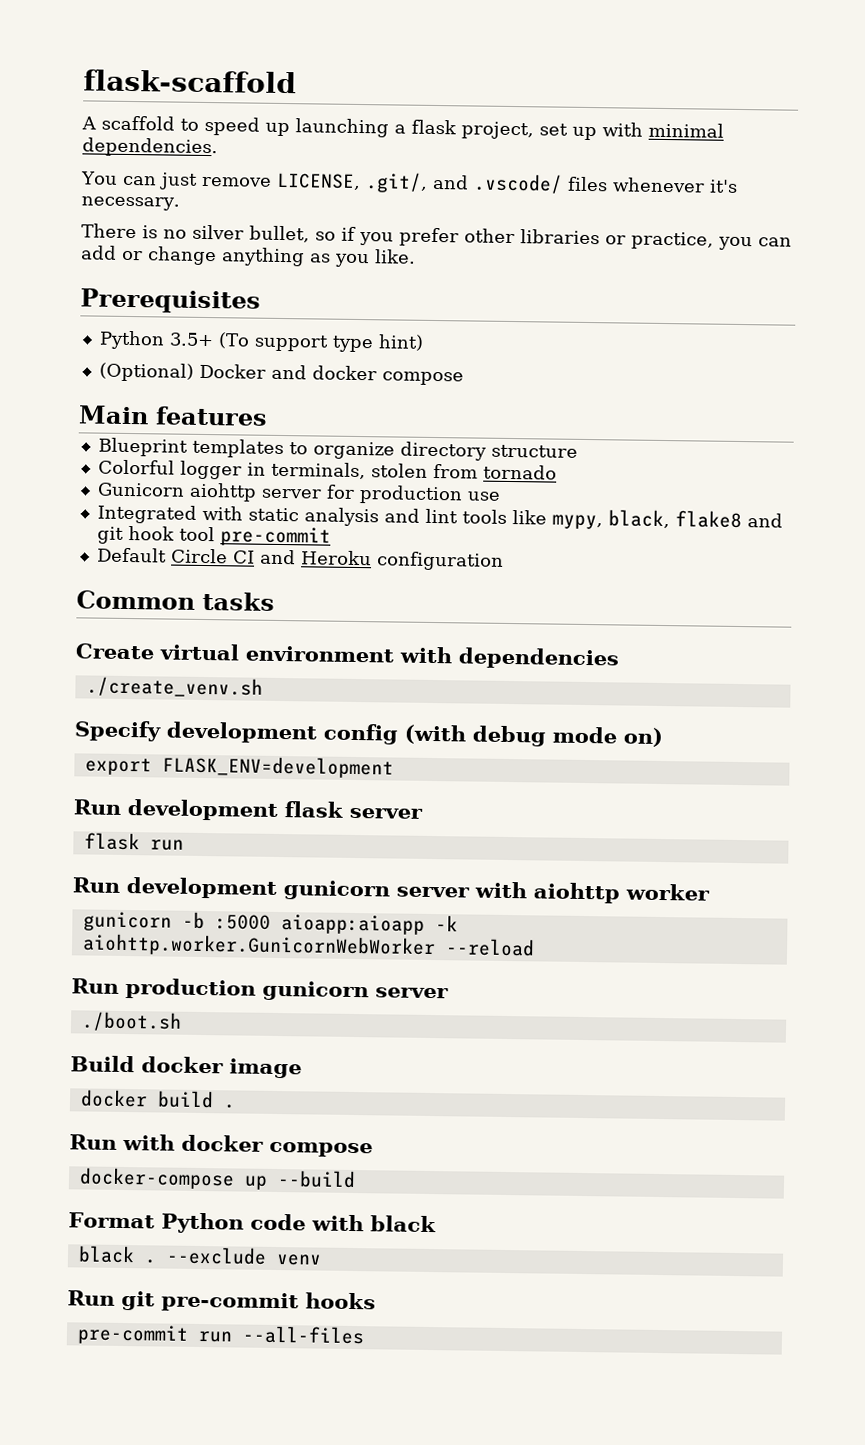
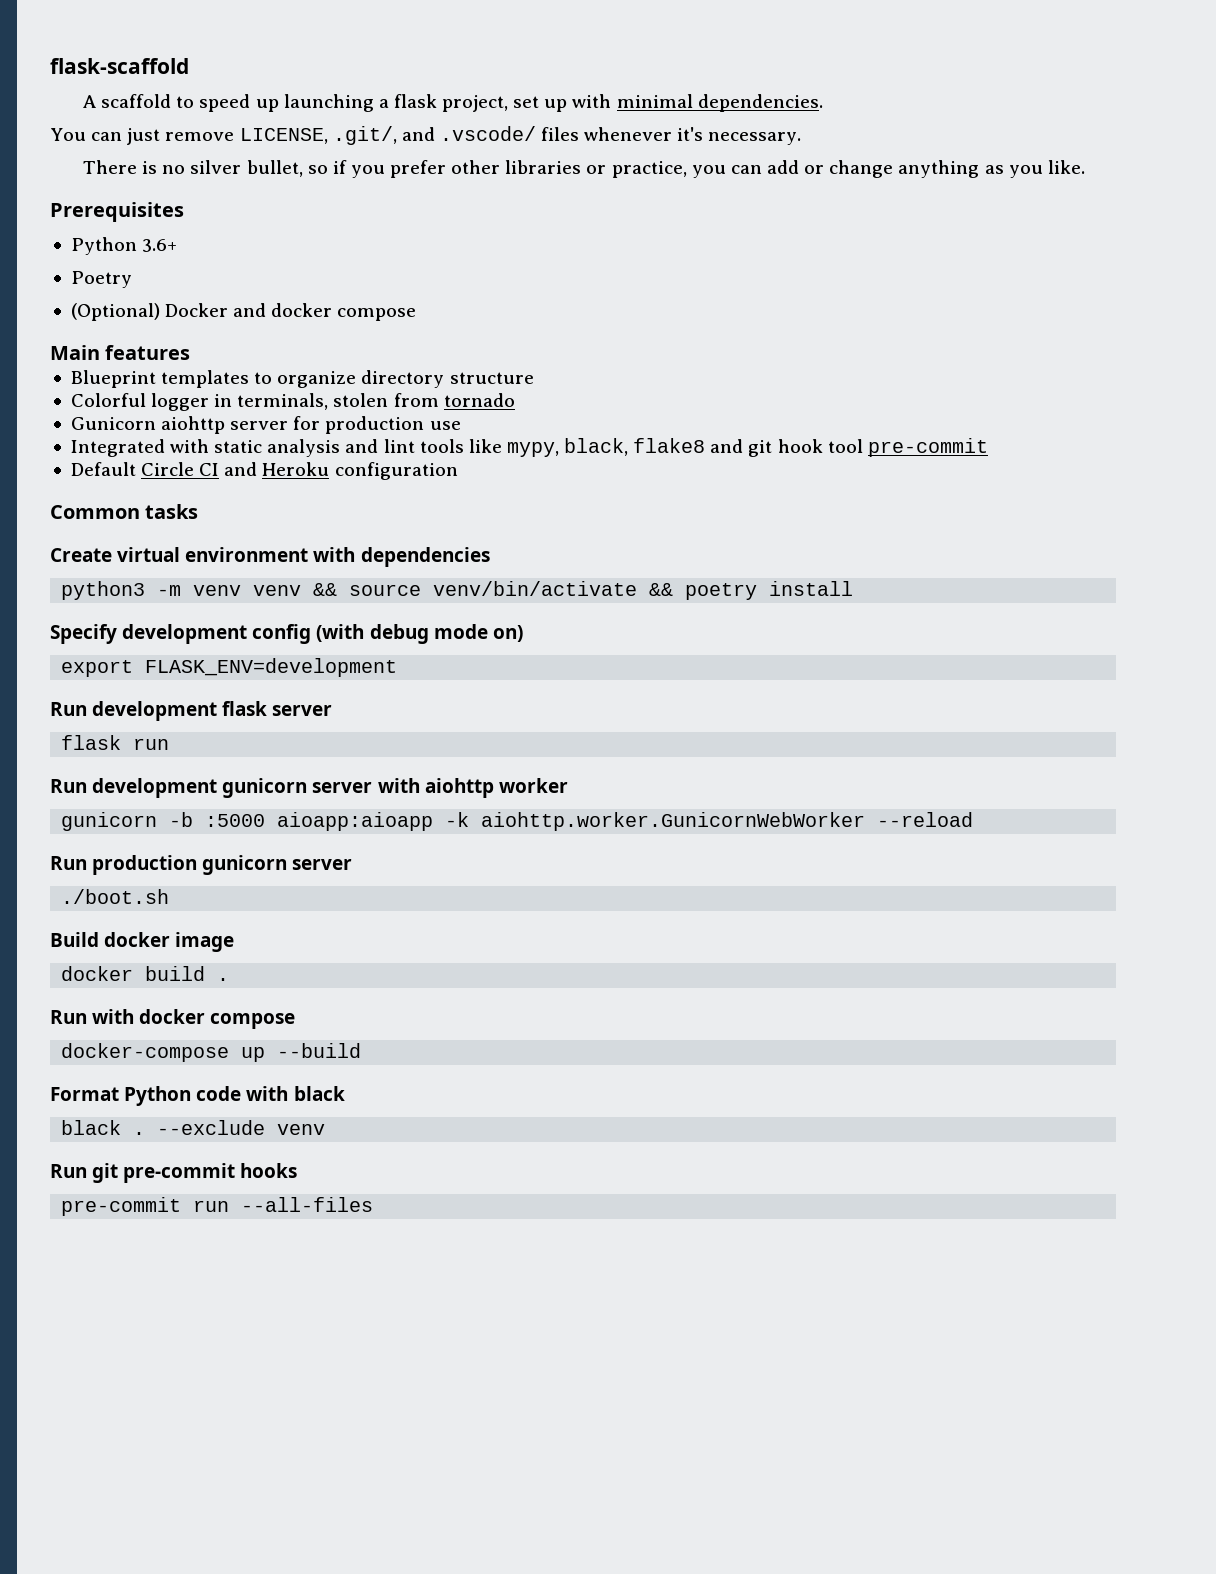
[168,332,424,353] 3.5+ (To support type hint) -> [142,239,178,252] [70,271,132,288] 3.6+ // Poetry
[85,676,263,698] ./create_venv.sh -> [61,581,854,600] python3 -m venv venv && source venv/bin/activate && poetry install

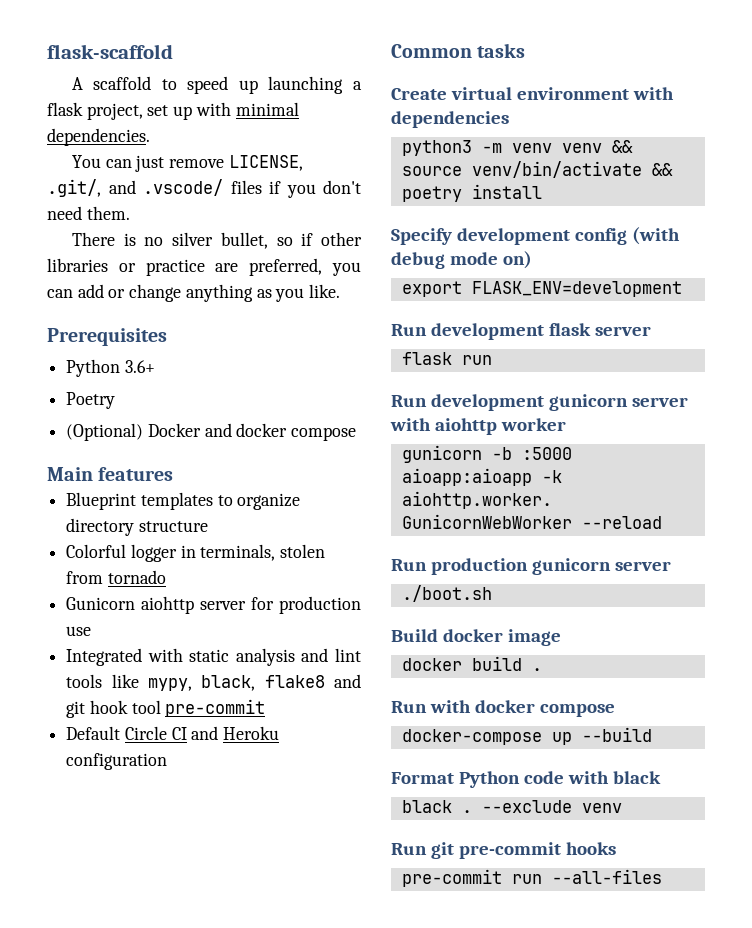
[584,127,802,145] whenever it's necessary. -> [269,180,361,198] [47,206,130,220] if you don't need them.
[350,160,447,178] you prefer -> (314, 239) none
[611,161,687,178] practice, -> [145,258,323,276] practice are preferred,

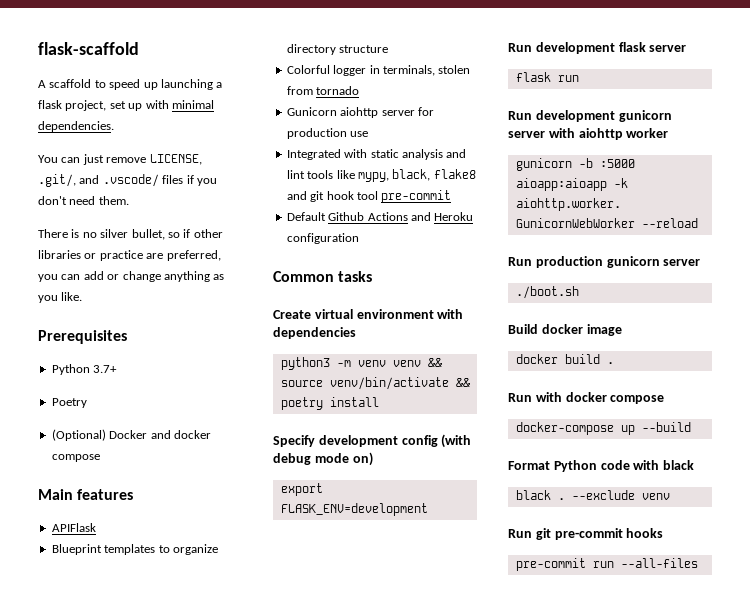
[124,360,155,373] 3.6+ -> [93,365,118,373] 3.7+
(174, 474) none -> [51,523,96,532] // APIFlask
[124,726,187,740] Circle CI -> [328,212,408,221] Github Actions

